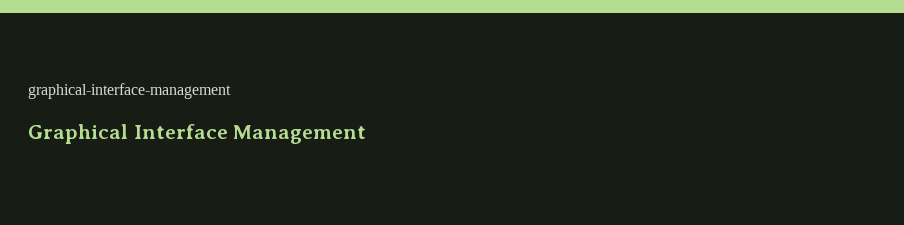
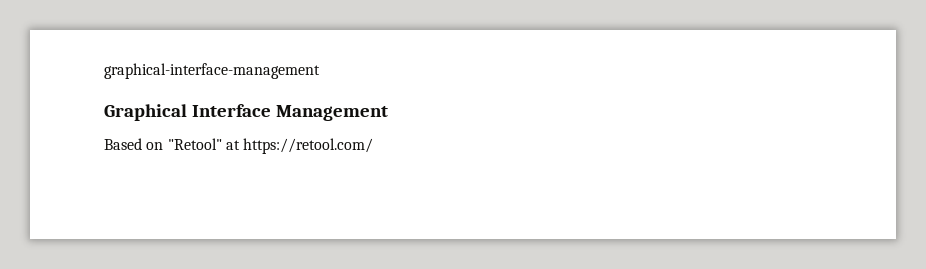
(367, 134) none -> [104,138,374,154] // Based on "Retool" at https://retool.com/

